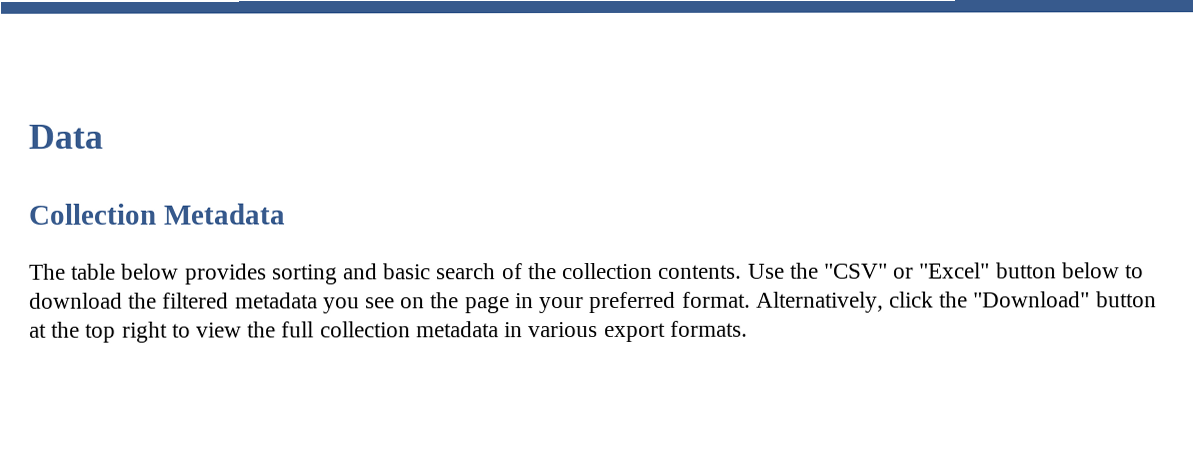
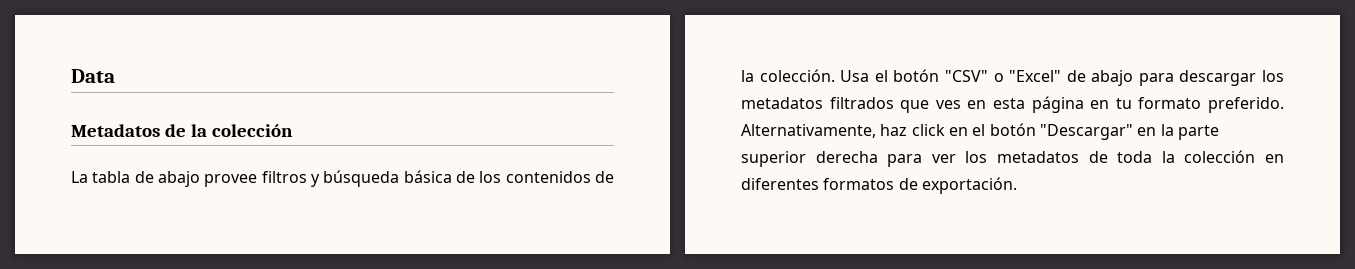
[28,203,285,225] [29,262,1144,285] [29,291,1157,314] [29,320,748,343] Collection Metadata // The table below provides sorting and basic search of the collection contents. Use the "CSV" or "Excel" button below to download the filtered metadata you see on the page in your preferred format. Alternatively, click the "Download" button at the top right to view the full collection metadata in various export formats. -> [71,124,293,137] [71,170,614,187] [741,69,1284,86] [741,96,1284,113] [741,123,1219,140] [741,150,1284,167] [741,177,1017,194] Metadatos de la colección // La tabla de abajo provee filtros y búsqueda básica de los contenidos de la colección. Usa el botón "CSV" o "Excel" de abajo para descargar los metadatos filtrados que ves en esta página en tu formato preferido. Alternativamente, haz click en el botón "Descargar" en la parte superior derecha para ver los metadatos de toda la colección en diferentes formatos de exportación.

